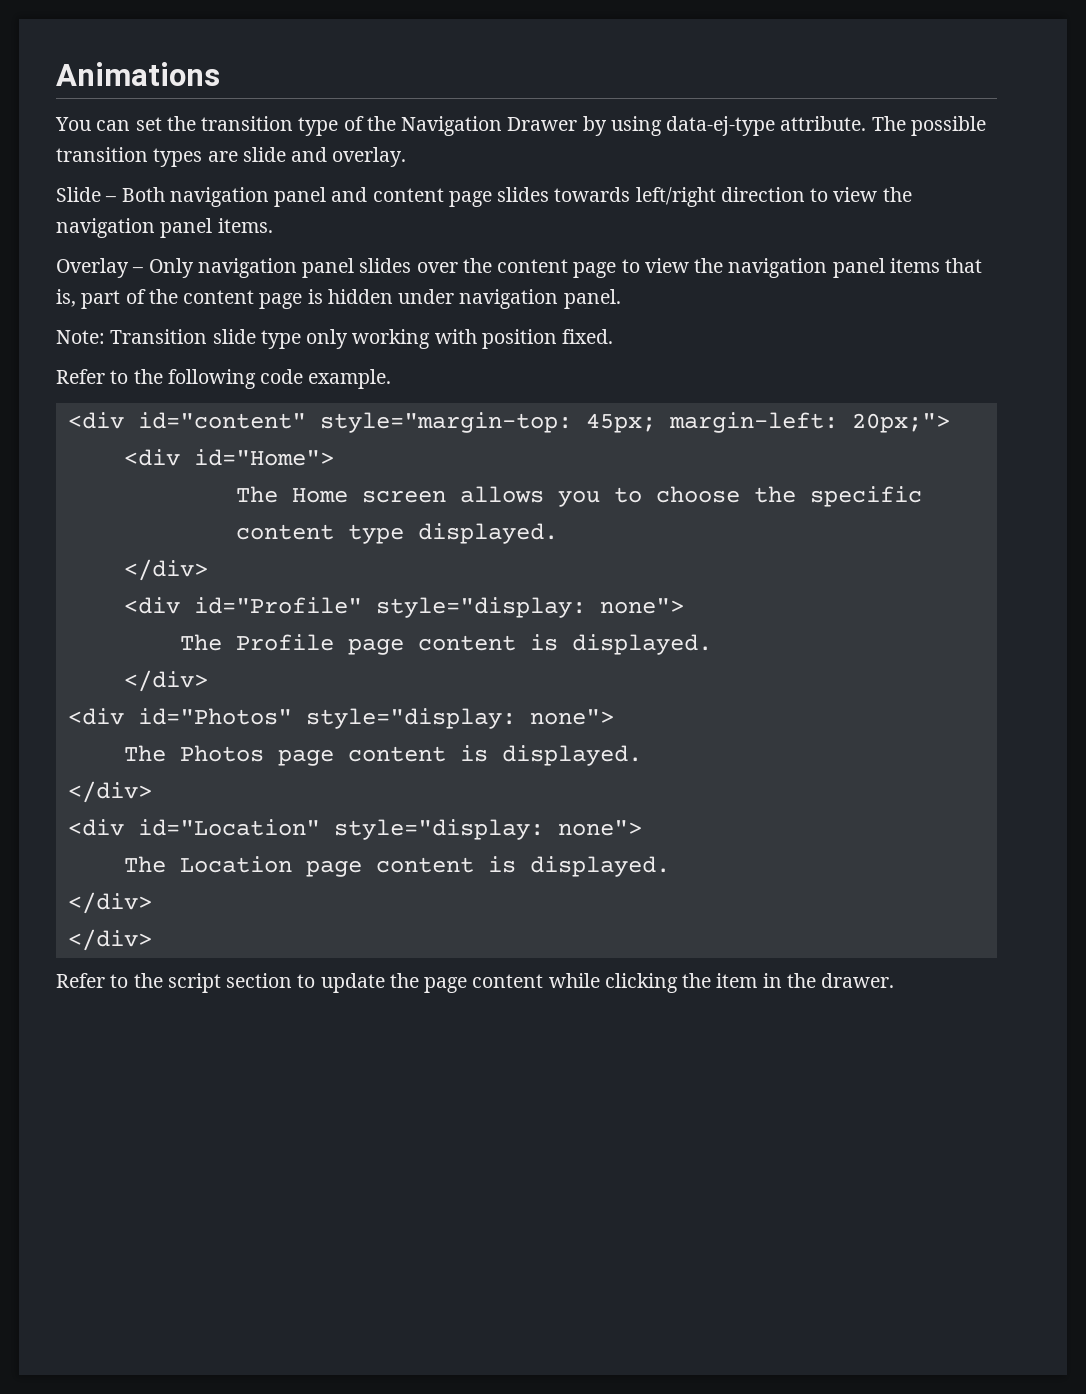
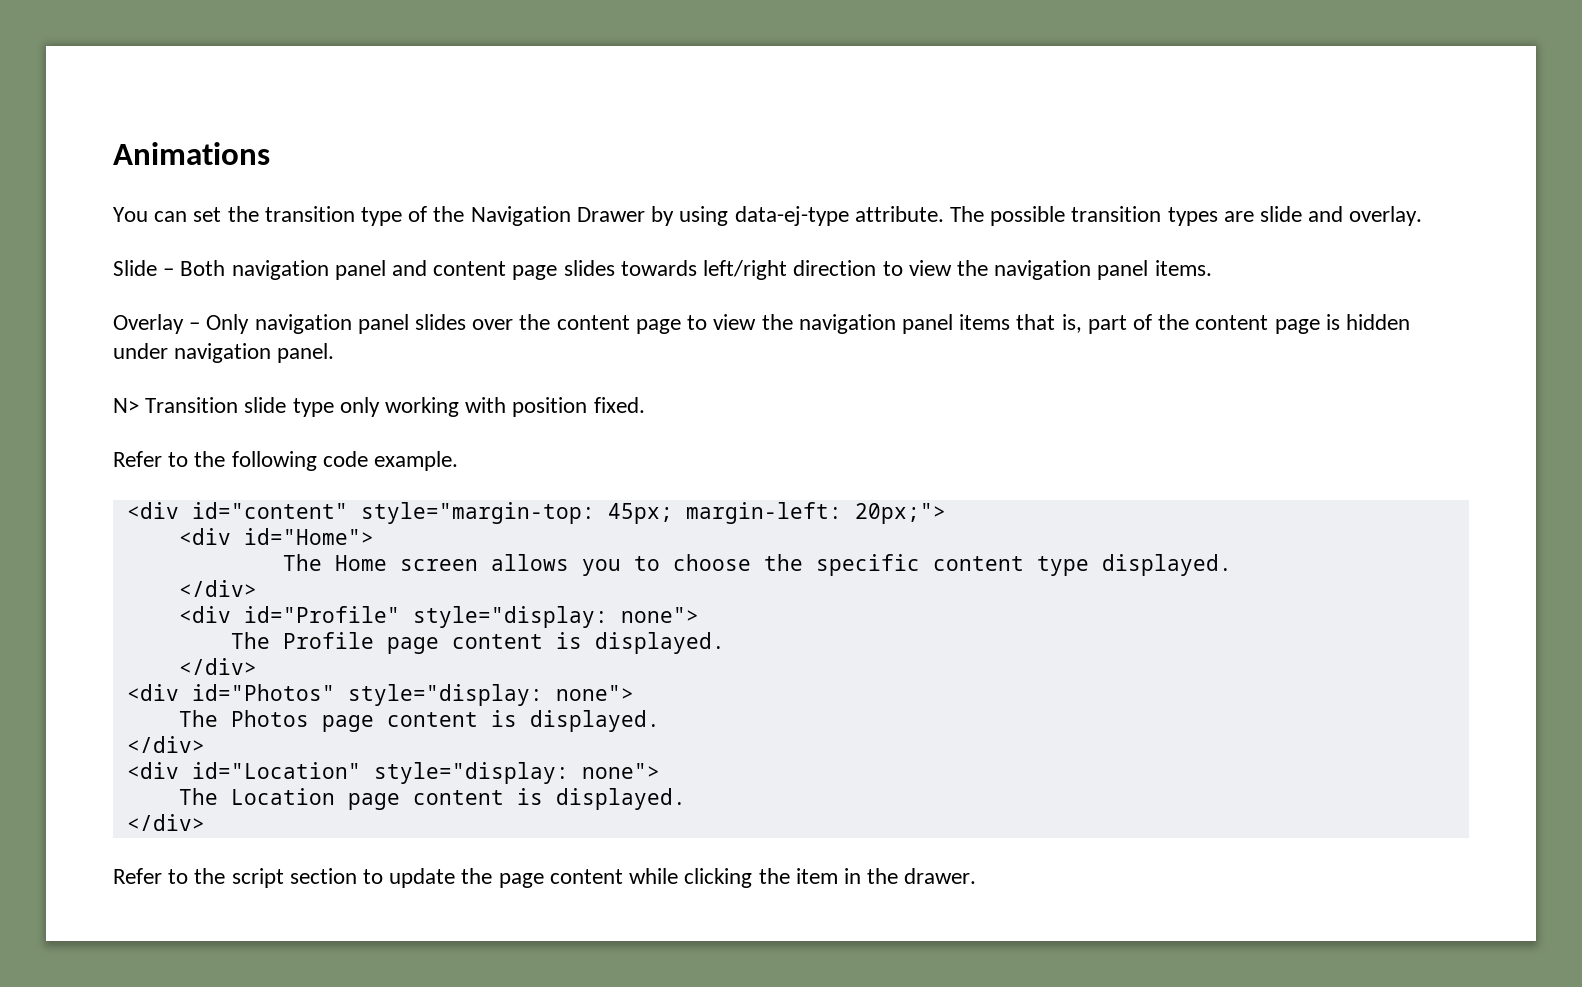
[56,330,105,344] Note: -> [113,398,139,413] N>
[67,929,152,951] // </div> -> (205, 822) none

